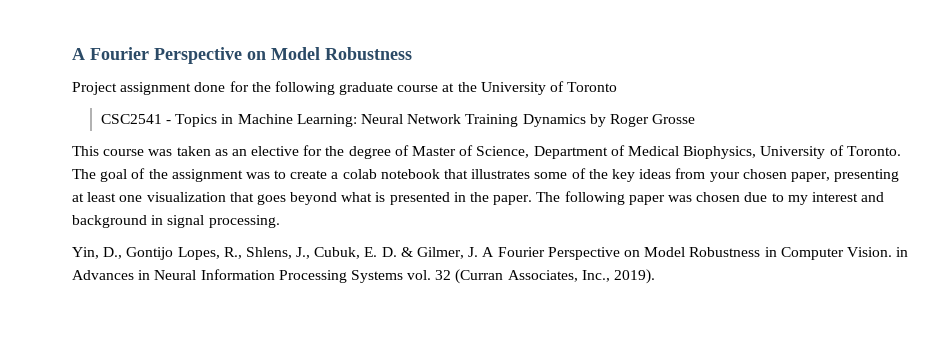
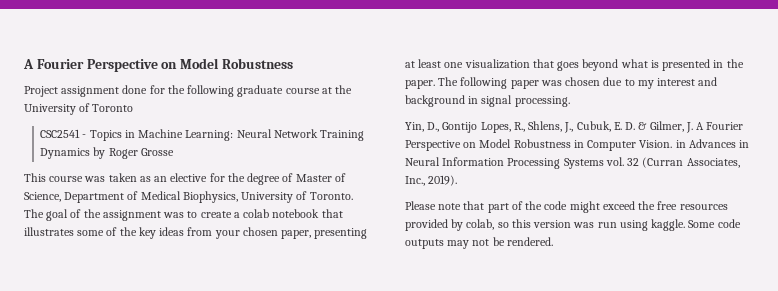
(656, 276) none -> [405,201,728,213] [405,219,741,231] [405,237,553,249] // Please note that part of the code might exceed the free resources provided by colab, so this version was run using kaggle. Some code outputs may not be rendered.

